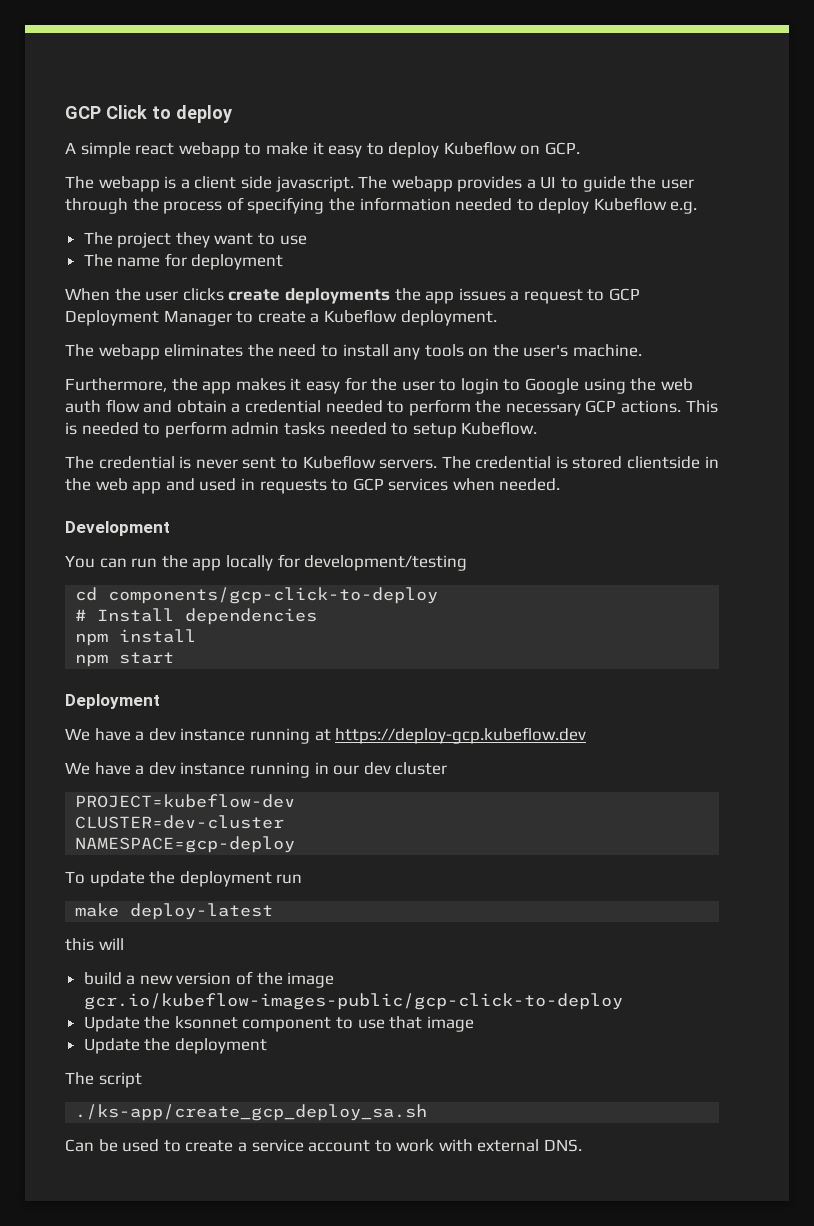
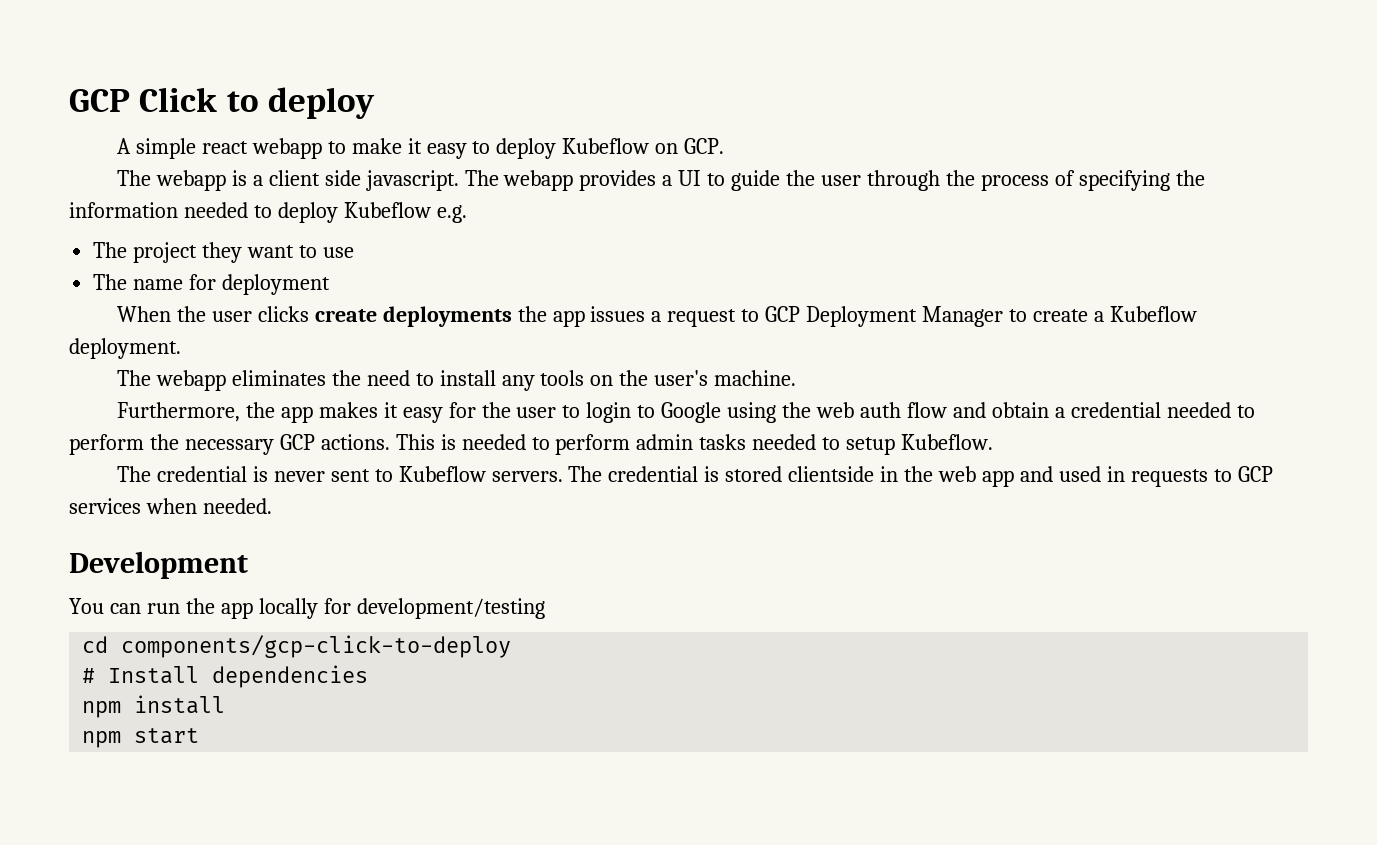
[65,694,160,709] [65,727,587,744] [65,762,448,778] [75,794,296,808] [75,815,285,829] [75,836,296,853] [65,871,303,887] [75,903,274,920] [65,938,124,951] [83,971,335,988] [83,993,623,1010] [83,1016,474,1032] [83,1038,267,1054] [65,1072,142,1088] [75,1104,428,1121] [65,1139,583,1152] // Deployment // We have a dev instance running at https://deploy-gcp.kubeflow.dev // We have a dev instance running in our dev cluster // PROJECT=kubeflow-dev // CLUSTER=dev-cluster // NAMESPACE=gcp-deploy // To update the deployment run // make deploy-latest // this will // build a new version of the image gcr.io/kubeflow-images-public/gcp-click-to-deploy // Update the ksonnet component to use that image // Update the deployment // The script // ./ks-app/create_gcp_deploy_sa.sh // Can be used to create a service account to work with external DNS. -> (200, 736) none

